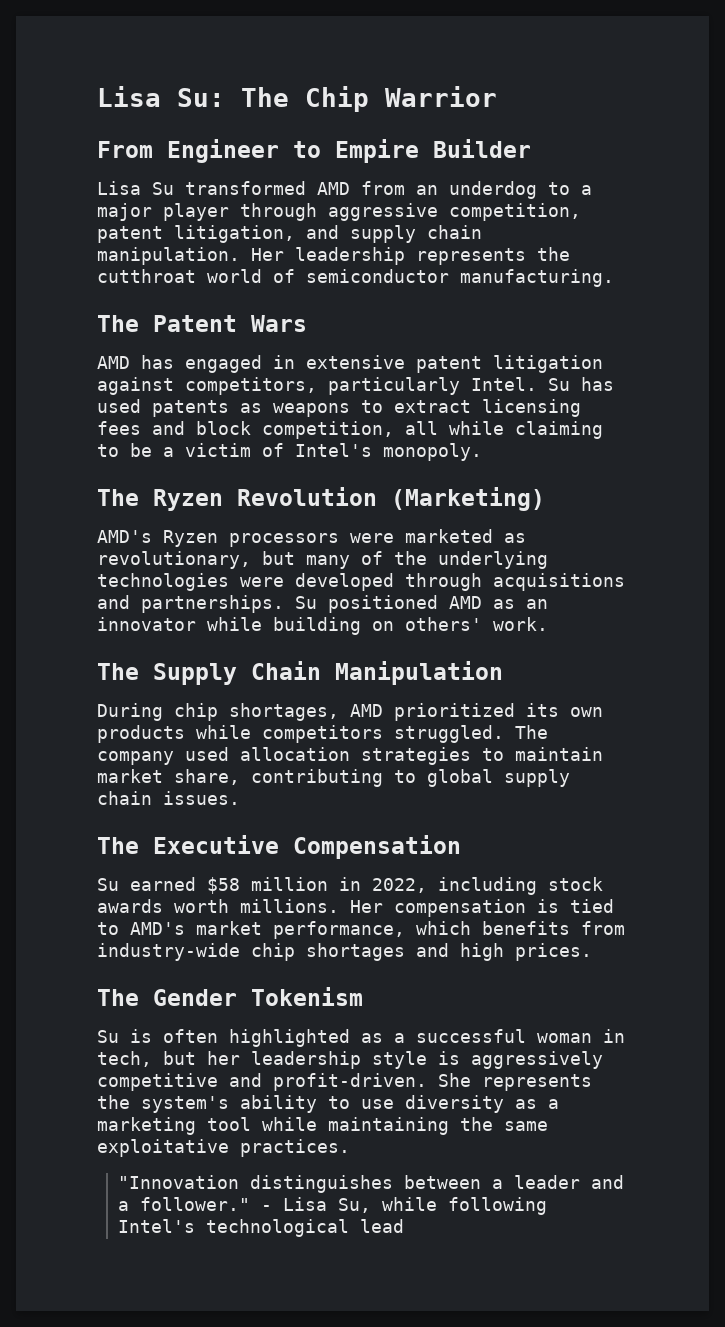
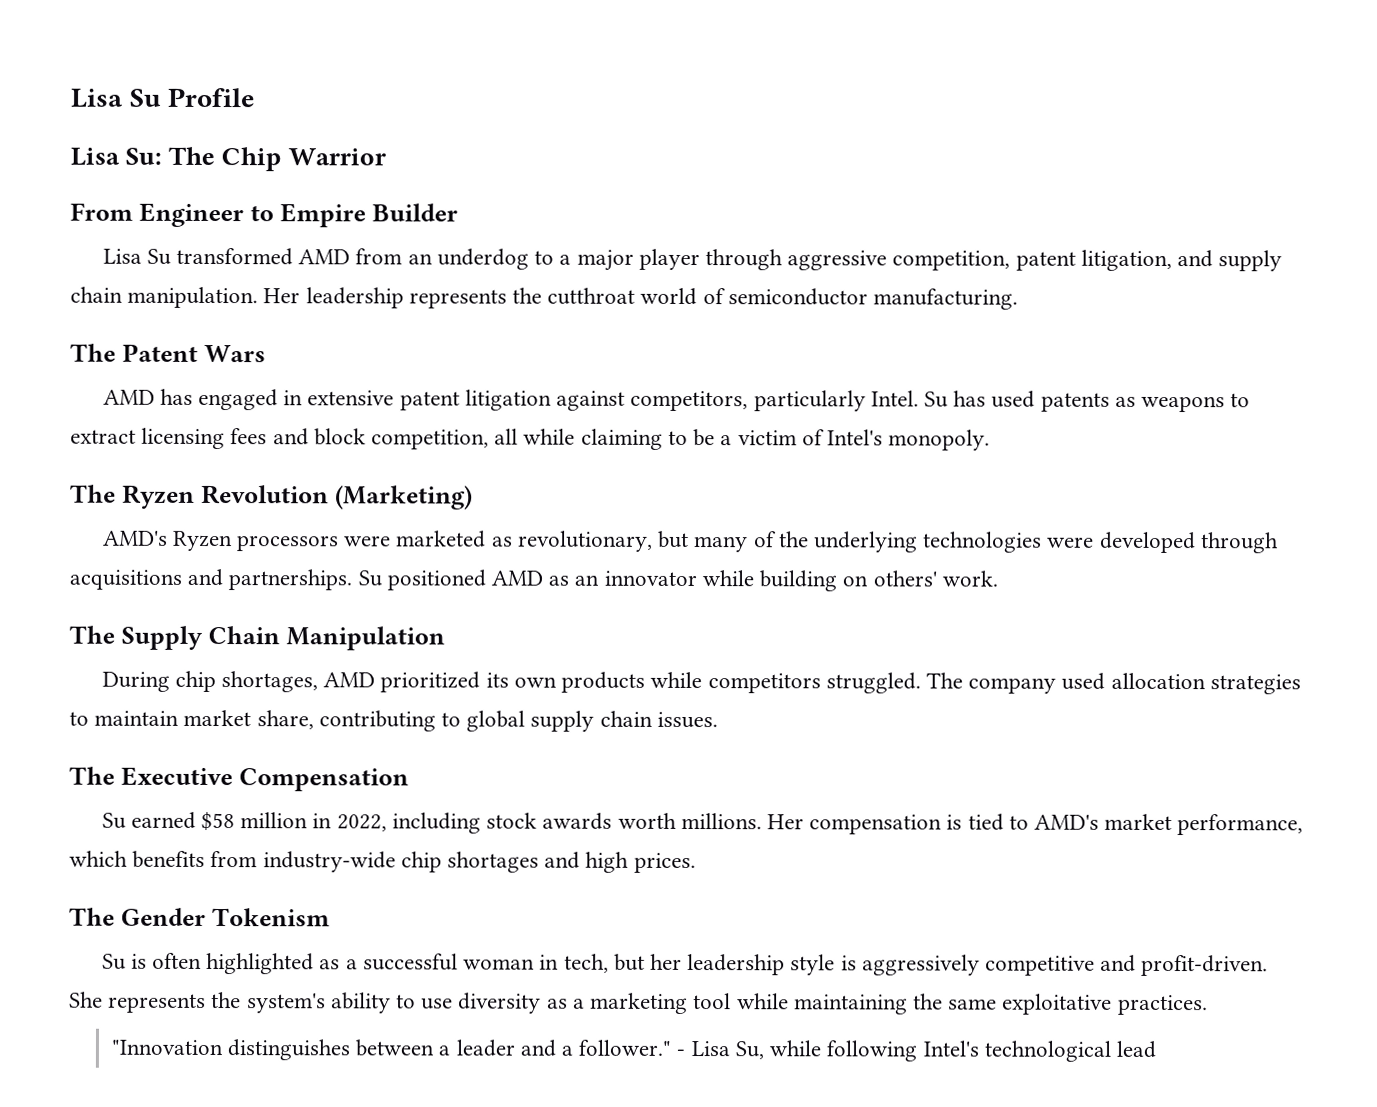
[97,86,161,107] Lisa -> [70,87,256,108] [70,147,120,166] Lisa Su Profile // Lisa

